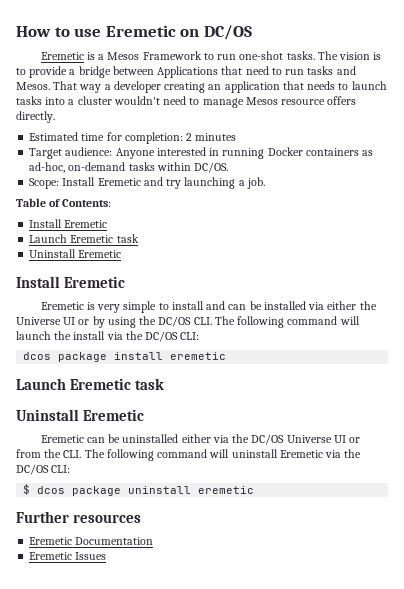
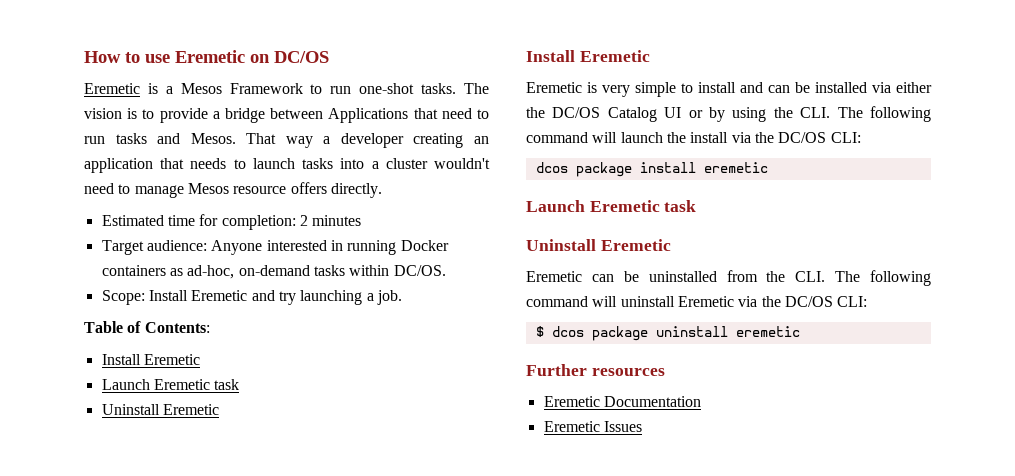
[16,317,61,325] Universe -> [552,107,657,122] DC/OS Catalog
[158,316,192,327] DC/OS -> (793, 112) none
[181,434,361,445] either via the DC/OS Universe UI or -> (717, 276) none

